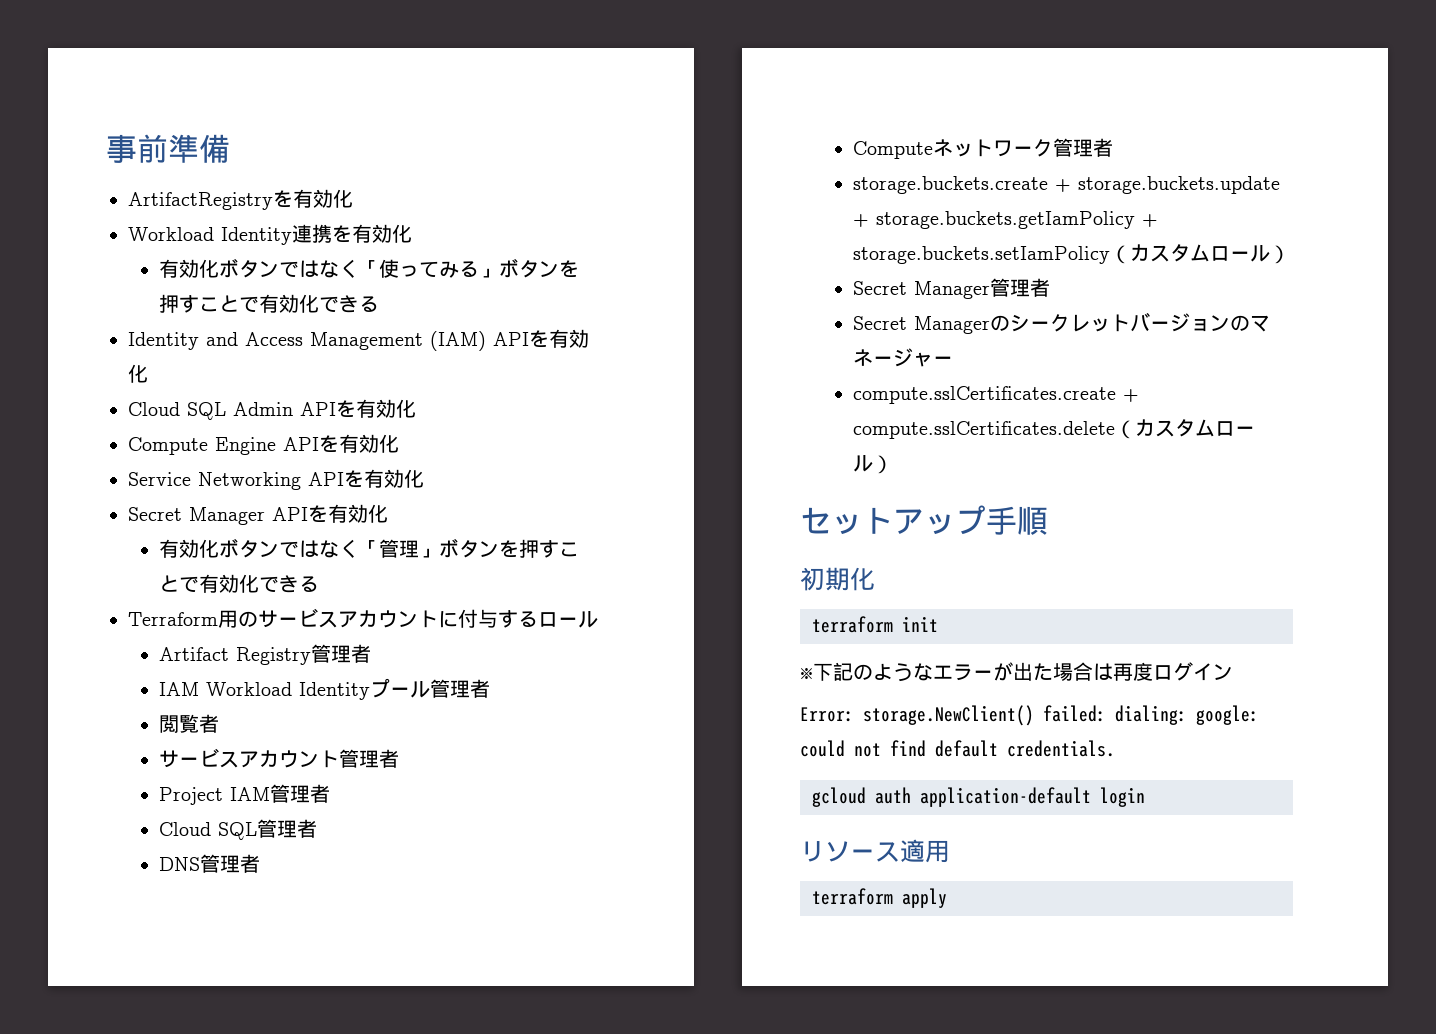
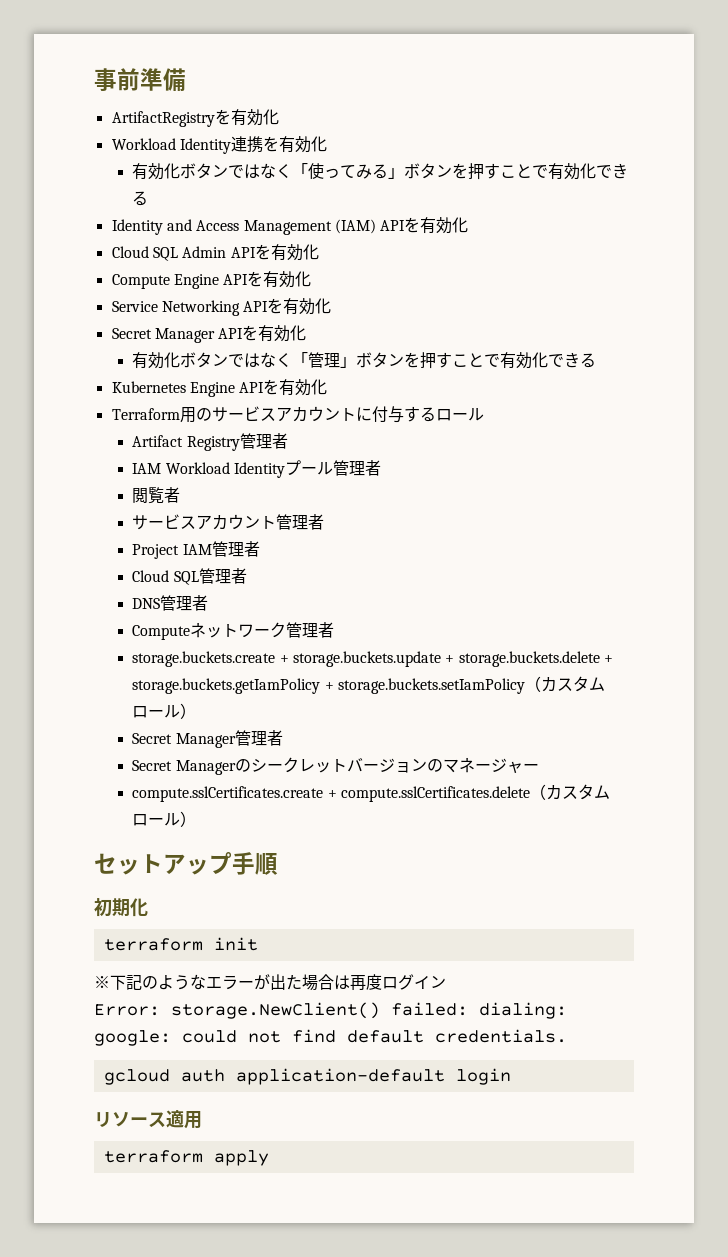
(320, 584) none -> [111,379,328,397] // Kubernetes Engine APIを有効化
(870, 220) none -> [458,651,613,667] storage.buckets.delete +

